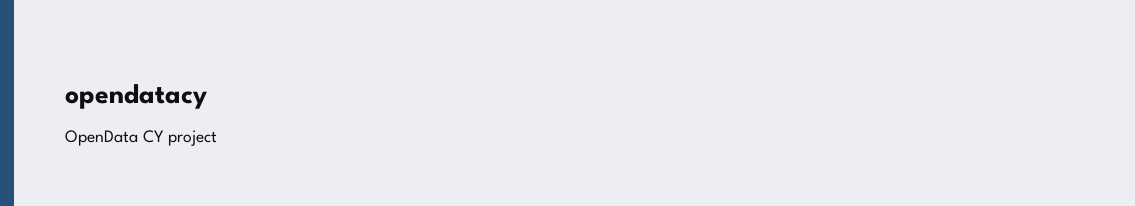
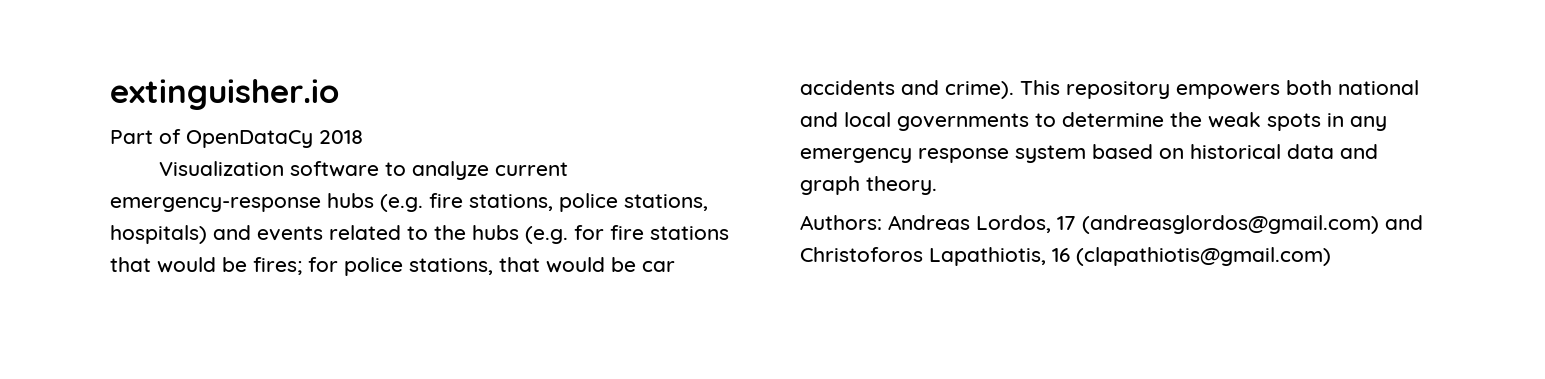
[65,84,207,109] [65,130,218,146] opendatacy // OpenData CY project -> [110,79,339,110] [110,129,363,148] [159,161,569,180] [110,193,708,212] [110,225,729,244] [110,257,675,276] [800,80,1419,99] [800,112,1387,131] [800,144,1378,163] [800,176,937,195] [800,215,1423,234] [800,247,1331,266] extinguisher.io // Part of OpenDataCy 2018 // Visualization software to analyze current emergency-response hubs (e.g. fire stations, police stations, hospitals) and events related to the hubs (e.g. for fire stations that would be fires; for police stations, that would be car accidents and crime). This repository empowers both national and local governments to determine the weak spots in any emergency response system based on historical data and graph theory. // Authors: Andreas Lordos, 17 (andreasglordos@gmail.com) and Christoforos Lapathiotis, 16 (clapathiotis@gmail.com)

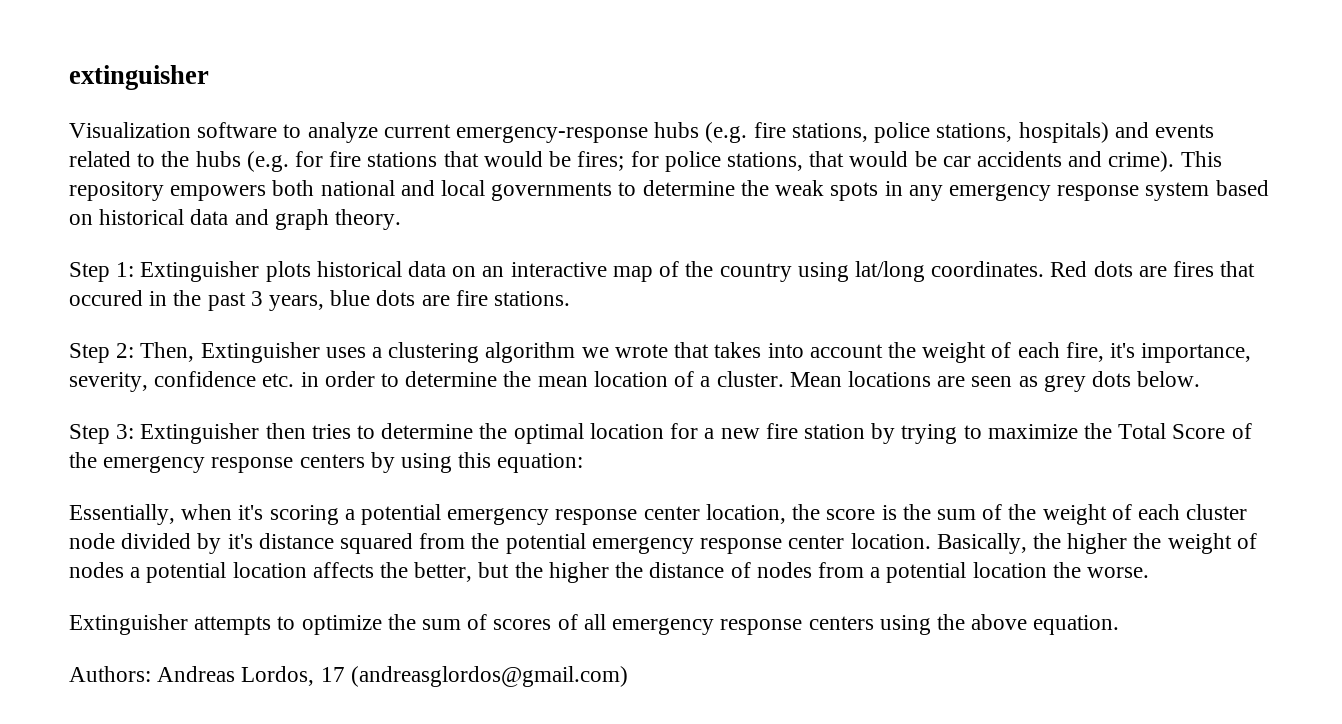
[110,79,339,110] [110,129,363,148] extinguisher.io // Part of OpenDataCy 2018 -> [69,65,209,90] extinguisher
(937, 185) none -> [69,261,1256,282] [69,290,571,311] [69,342,1252,363] [69,371,1201,392] [69,423,1252,444] [69,452,584,473] [69,504,1248,525] [69,533,1257,554] [69,562,1149,583] [69,614,1120,635] // Step 1: Extinguisher plots historical data on an interactive map of the country using lat/long coordinates. Red dots are fires that occured in the past 3 years, blue dots are fire stations. // Step 2: Then, Extinguisher uses a clustering algorithm we wrote that takes into account the weight of each fire, it's importance, severity, confidence etc. in order to determine the mean location of a cluster. Mean locations are seen as grey dots below. // Step 3: Extinguisher then tries to determine the optimal location for a new fire station by trying to maximize the Total Score of the emergency response centers by using this equation: // Essentially, when it's scoring a potential emergency response center location, the score is the sum of the weight of each cluster node divided by it's distance squared from the potential emergency response center location. Basically, the higher the weight of nodes a potential location affects the better, but the higher the distance of nodes from a potential location the worse. // Extinguisher attempts to optimize the sum of scores of all emergency response centers using the above equation.
[1385,215,1423,230] [800,247,1331,266] and Christoforos Lapathiotis, 16 (clapathiotis@gmail.com) -> (628, 676) none

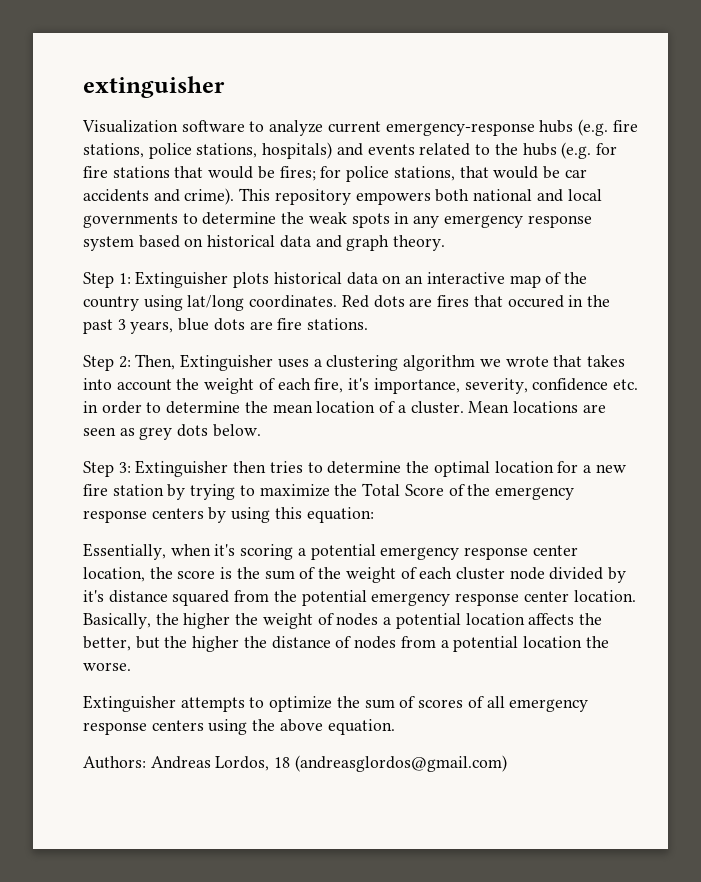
[320,667,345,682] 17 -> [274,757,291,768] 18

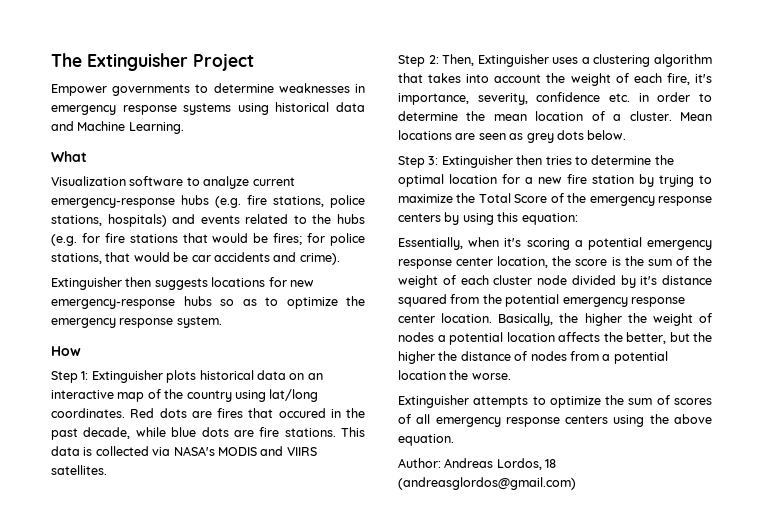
[83,76,225,98] extinguisher -> [51,53,254,71] [51,83,365,96] [51,102,365,115] [51,121,184,134] [51,151,87,162] The Extinguisher Project // Empower governments to determine weaknesses in emergency response systems using historical data and Machine Learning. // What
[239,188,602,205] [83,212,592,228] [83,235,446,251] This repository empowers both national and local governments to determine the weak spots in any emergency response system based on historical data and graph theory. -> [51,277,314,290] [51,296,365,309] [51,316,222,328] [51,346,81,356] // Extinguisher then suggests locations for new emergency-response hubs so as to optimize the emergency response system. // How
[117,319,174,334] 3 years, -> [83,427,166,439] decade, while
(369, 324) none -> [341,427,365,437] [51,446,317,456] [51,465,107,475] This data is collected via NASA's MODIS and VIIRS satellites.
[479,356,549,367] we wrote -> (712, 60) none
[83,756,146,769] Authors: -> [398,458,441,468] Author:

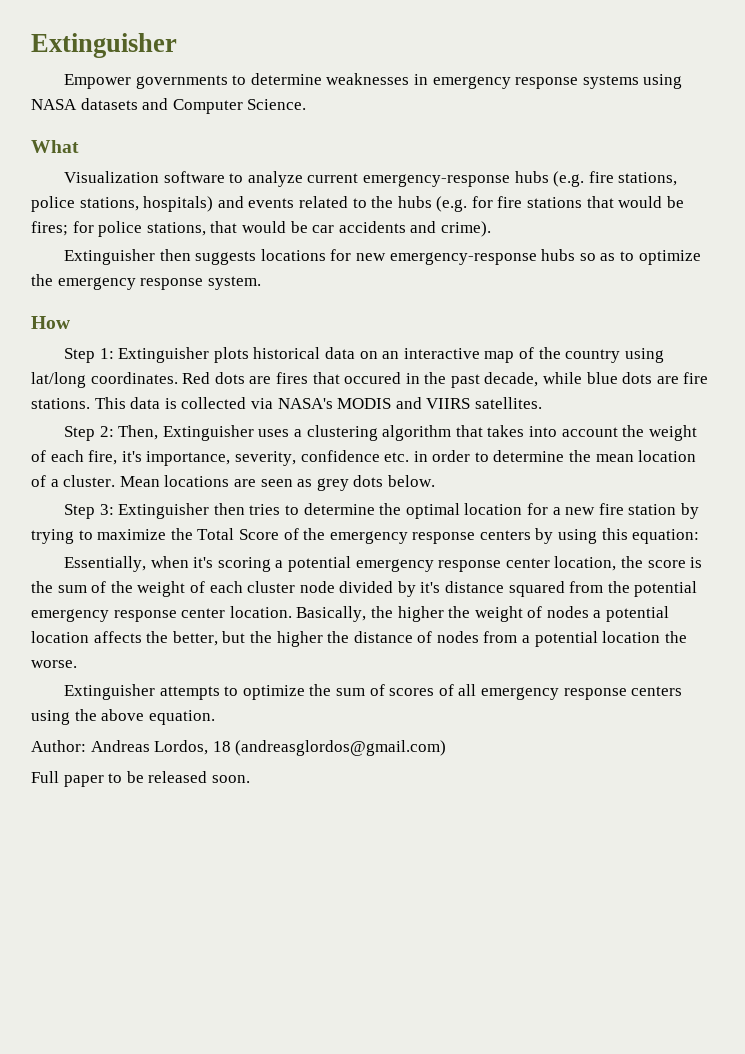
[51,53,254,71] The Extinguisher Project -> [31,33,177,58] Extinguisher
[275,102,365,112] [51,121,184,134] historical data and Machine Learning. -> [31,98,307,114] NASA datasets and Computer Science.
(576, 483) none -> [31,771,250,787] // Full paper to be released soon.

